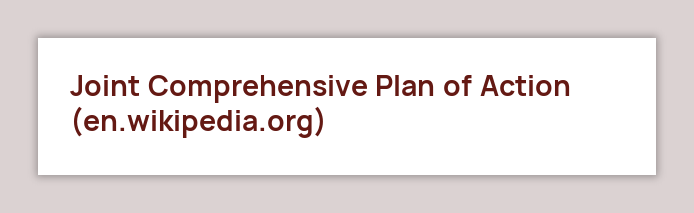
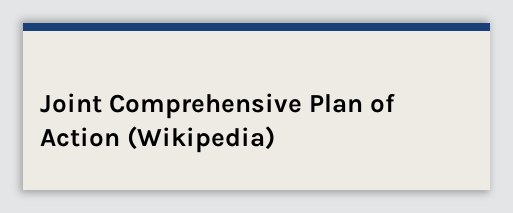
[70,106,327,138] (en.wikipedia.org) -> [127,126,276,153] (Wikipedia)

